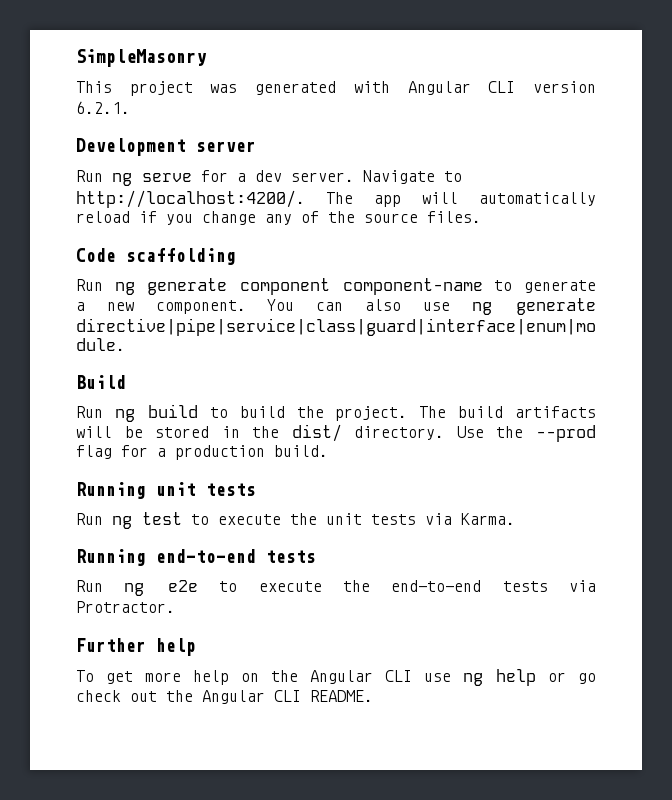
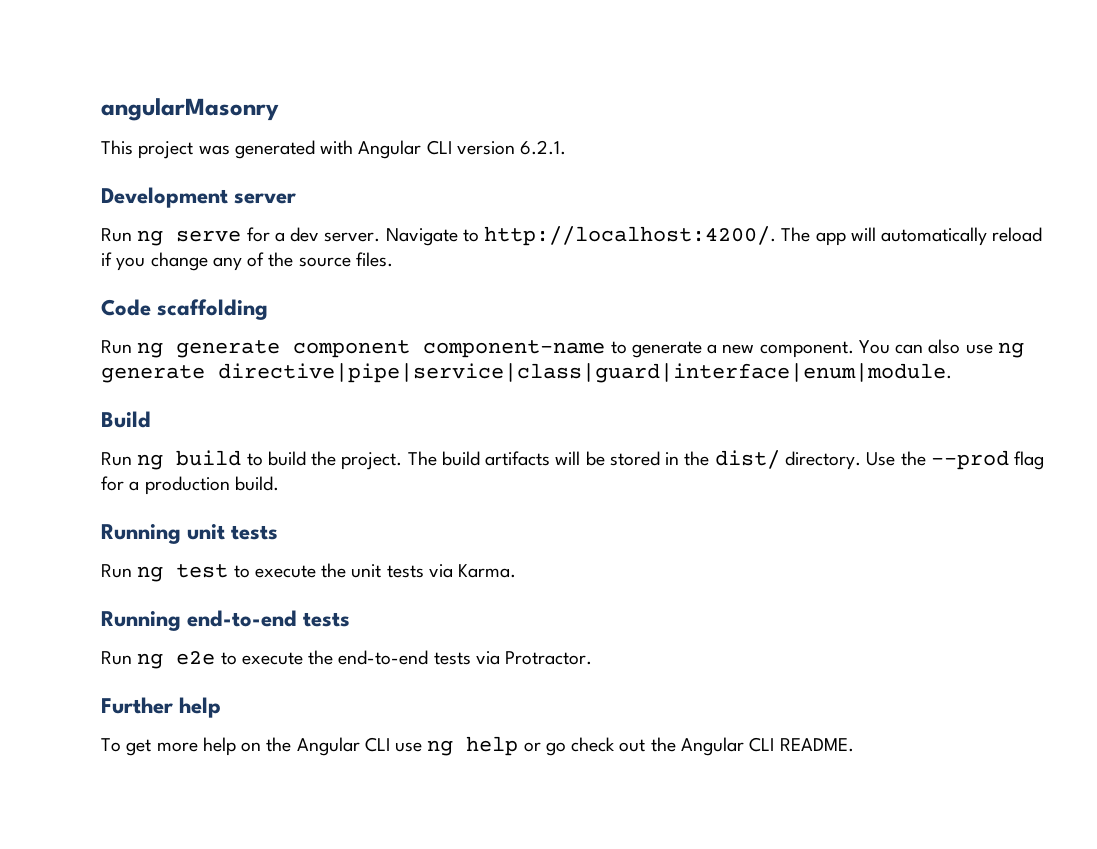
[76,49,207,67] SimpleMasonry -> [101,98,279,121] angularMasonry

